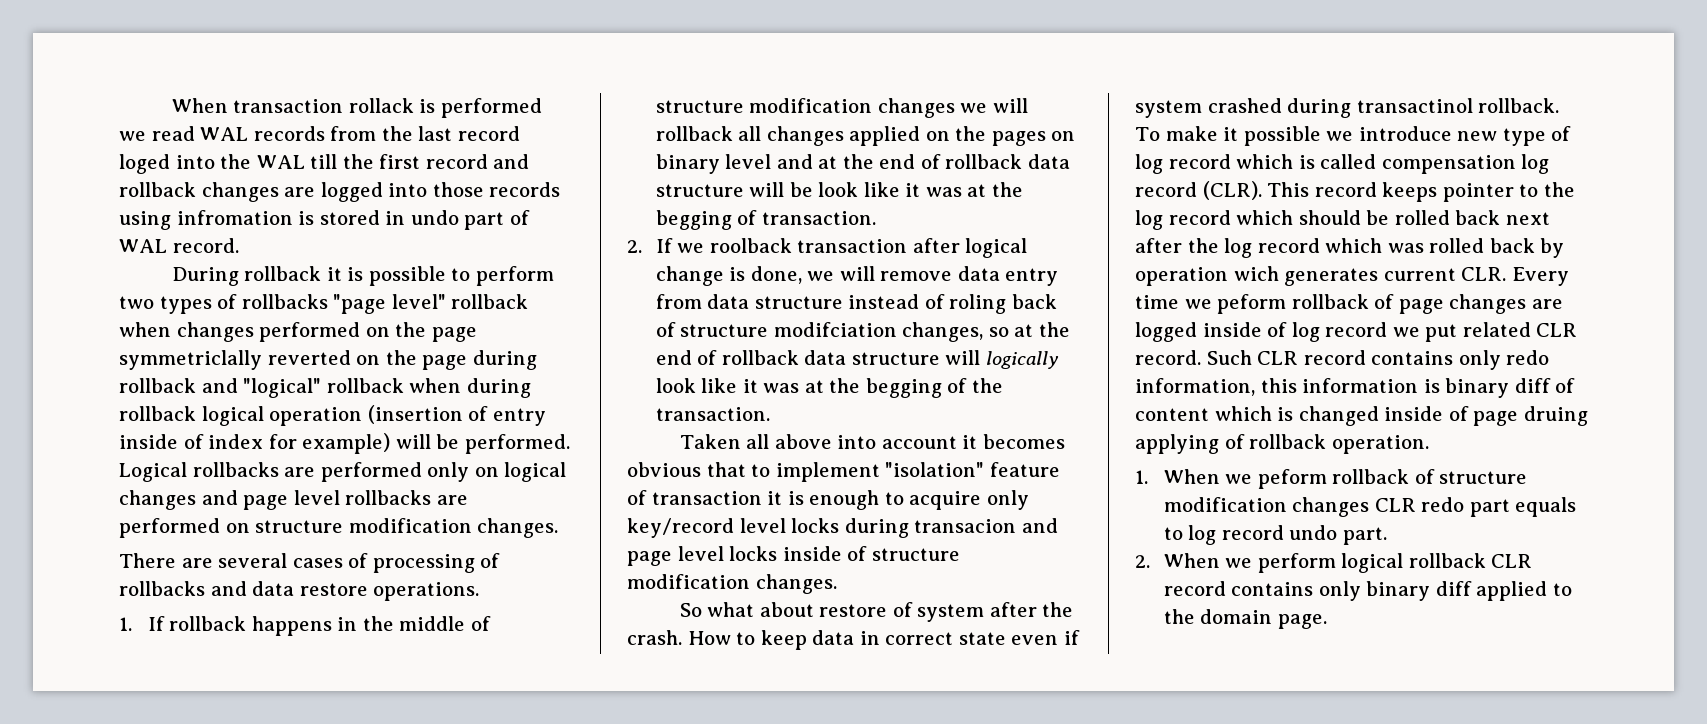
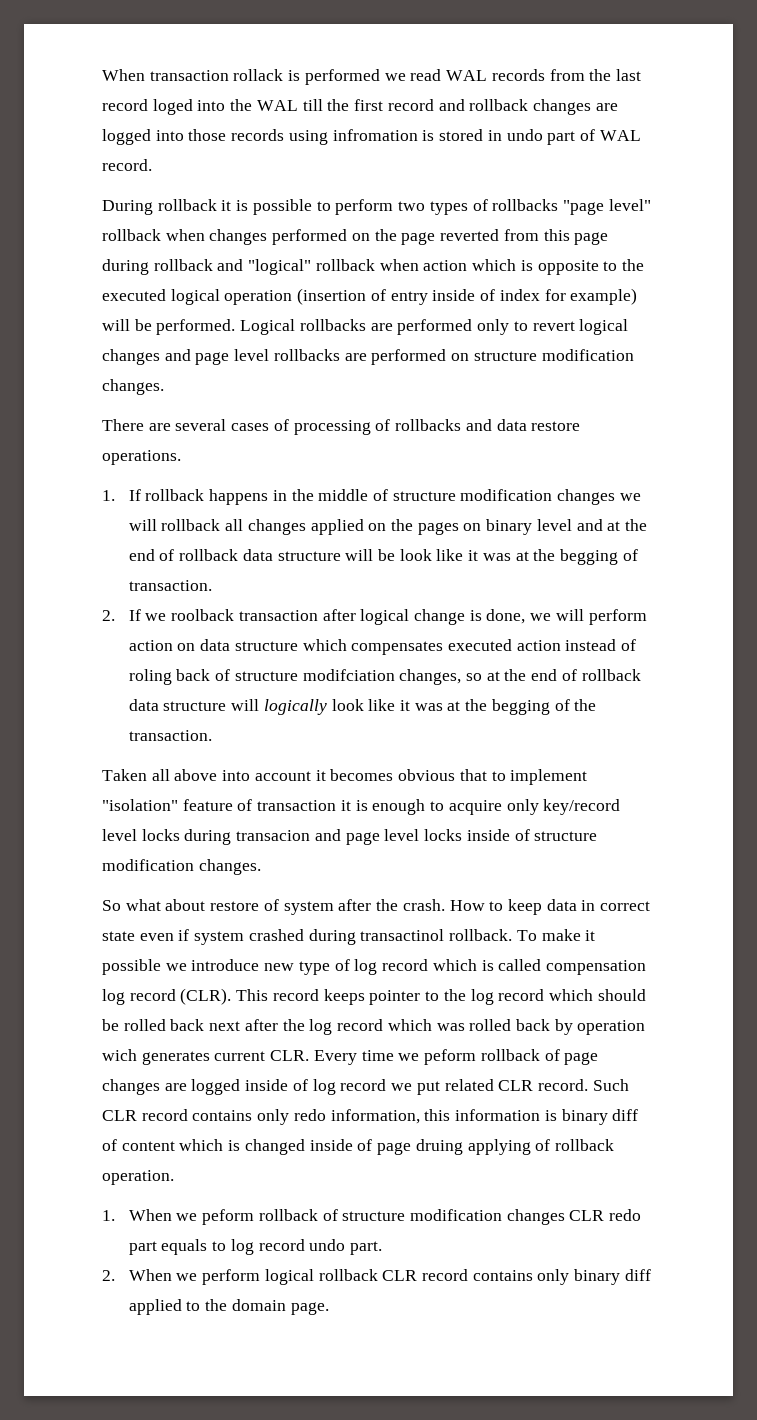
[119,350,417,370] symmetriclally reverted on the -> [440,229,570,241] reverted from this
[466,378,531,398] [119,406,196,421] during rollback -> [423,259,644,275] [102,289,166,301] action which is opposite to the executed
[474,467,499,477] on -> [513,321,575,331] to revert
[880,266,1059,286] [655,294,843,309] remove data entry from data structure -> [588,609,647,625] [128,639,561,655] perform action on data structure which compensates executed action

